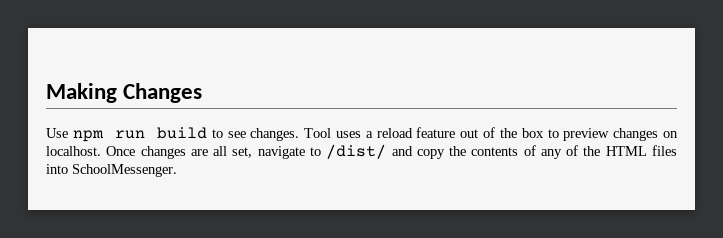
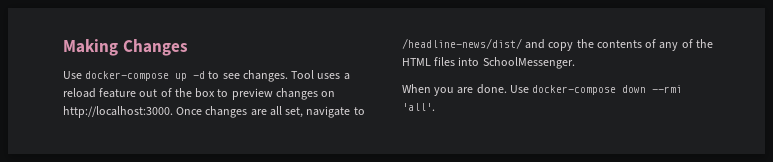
[72,127,207,142] npm run build -> [85,71,206,81] docker-compose up -d
[46,146,101,156] localhost. -> [63,106,173,118] http://localhost:3000.
[326,144,387,159] /dist/ -> [402,38,522,49] /headline-news/dist/
(177, 170) none -> [402,84,683,96] [402,103,435,111] // When you are done. Use docker-compose down --rmi 'all'.

